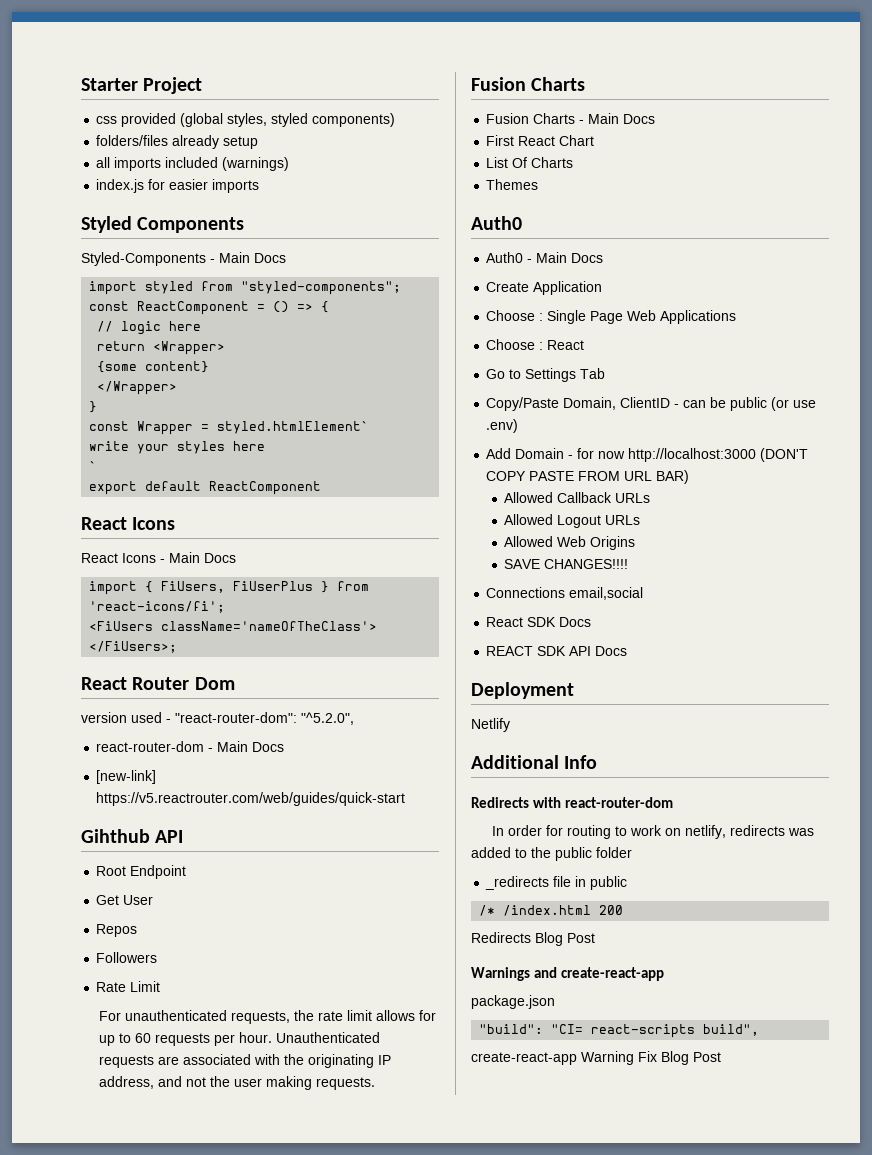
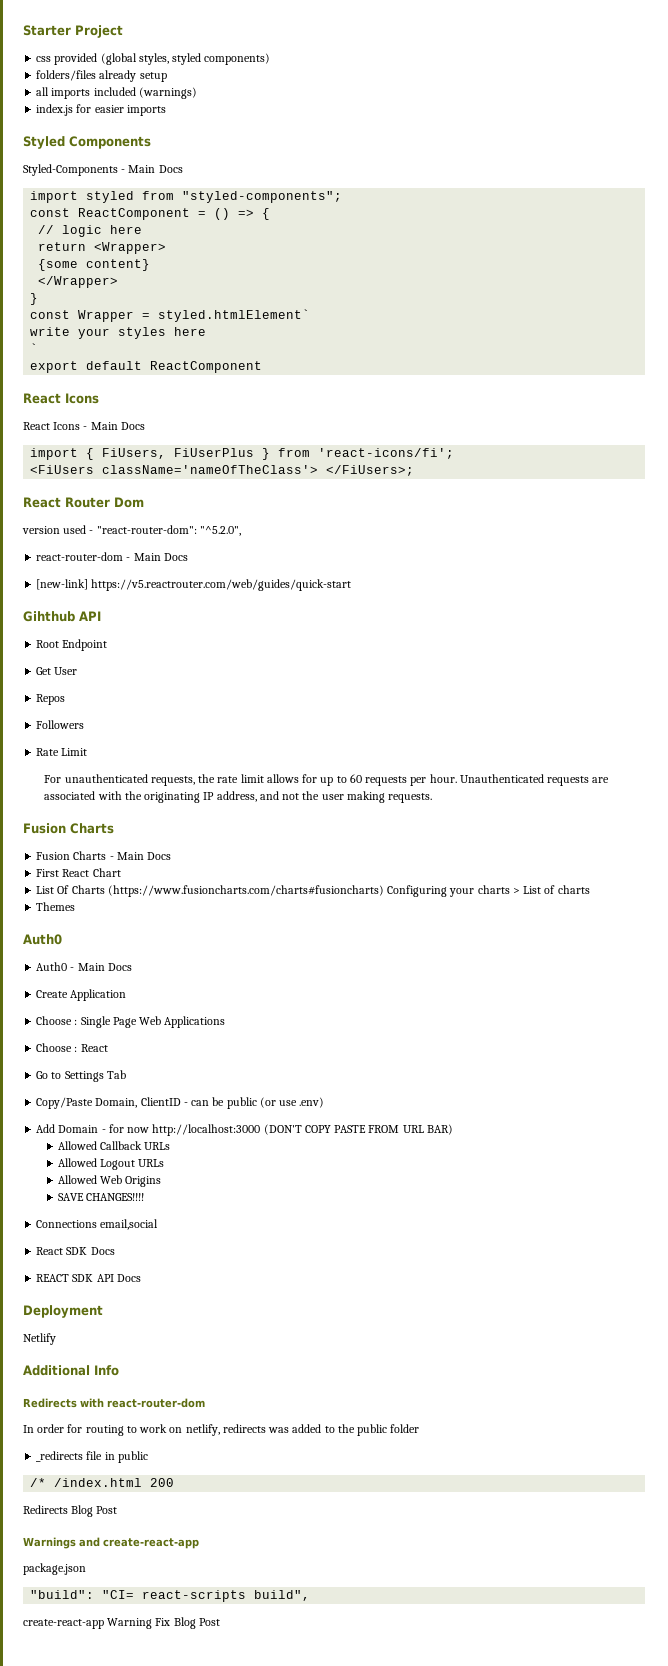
(574, 162) none -> [107,885,590,897] (https://www.fusioncharts.com/charts#fusioncharts) Configuring your charts > List of charts

